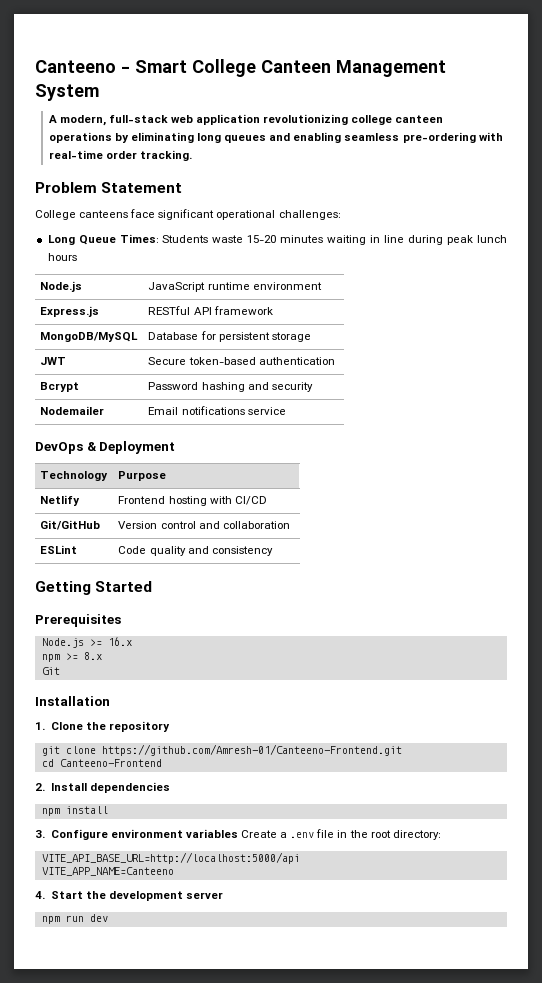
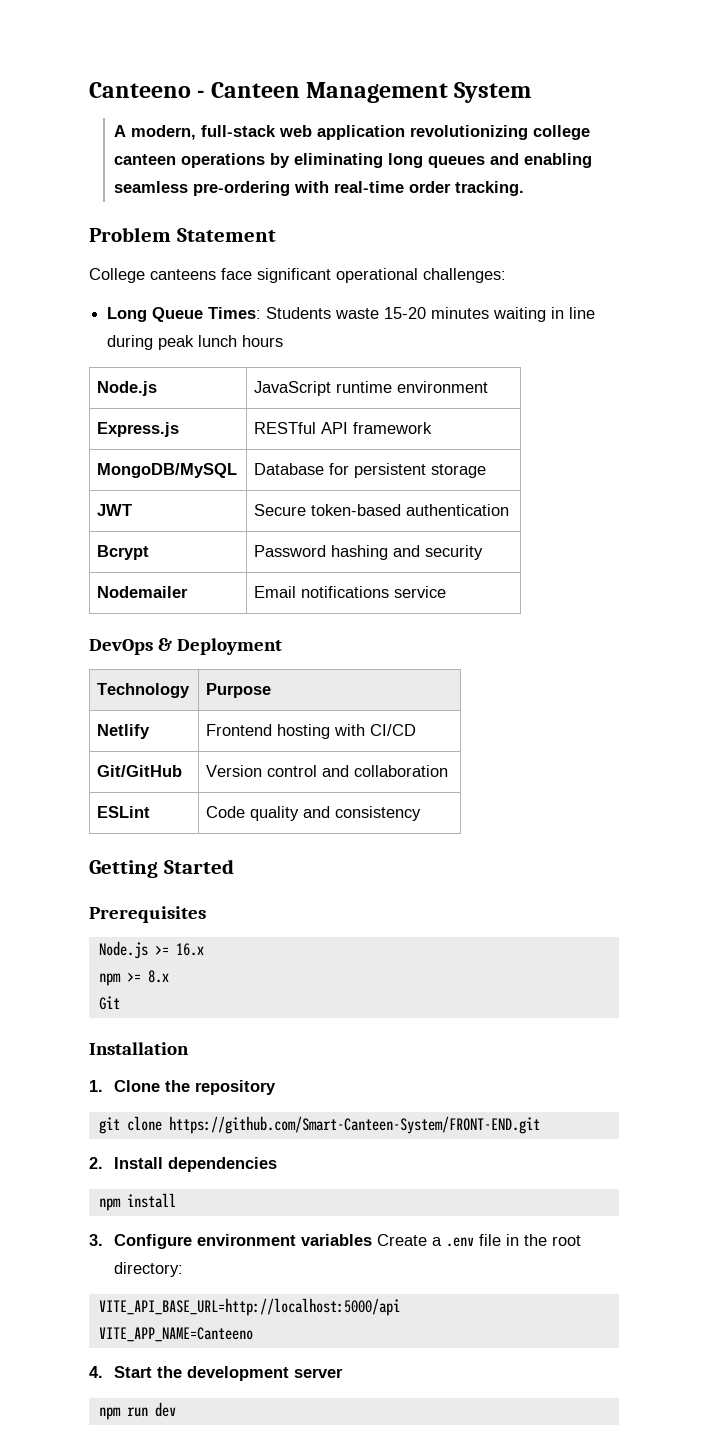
[135,59,256,77] Smart College -> (205, 94) none
[101,744,402,756] [41,759,162,767] https://github.com/Amresh-01/Canteeno-Frontend.git // cd Canteeno-Frontend -> [168,1116,540,1134] https://github.com/Smart-Canteen-System/FRONT-END.git

